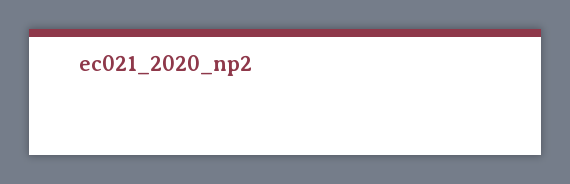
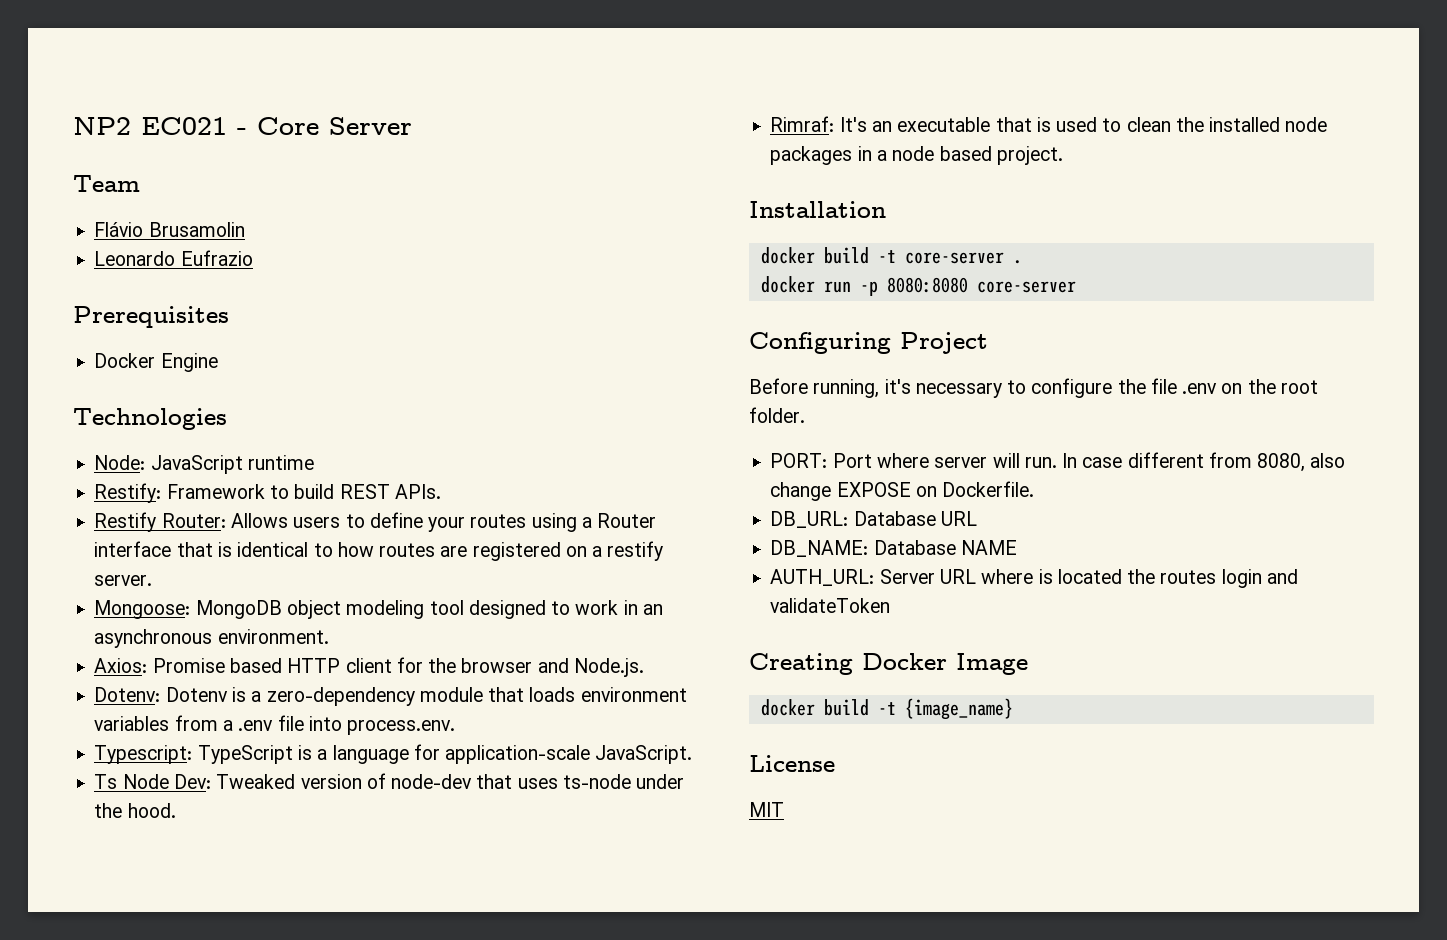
[79,55,252,76] ec021_2020_np2 -> [73,117,412,135] [73,175,140,192] [94,222,245,237] [94,250,253,266] [73,306,229,328] [94,353,218,372] [73,408,227,430] [94,455,314,474] [94,483,441,503] [94,512,657,532] [94,541,664,561] [94,575,153,586] [94,600,663,619] [94,629,329,648] [94,657,644,677] [94,687,687,706] [94,715,456,735] [94,744,693,764] [94,773,685,789] [94,803,176,818] [770,116,1328,132] [770,146,1063,165] [749,201,886,218] [760,247,1022,264] [760,276,1076,296] [749,332,988,354] [749,378,1318,398] [749,407,805,423] [770,452,1346,472] [770,481,1035,501] [770,511,977,528] [770,540,1017,557] [770,569,1298,588] [770,598,891,613] [749,653,1028,675] [760,698,1013,720] [749,755,835,772] [749,802,784,817] NP2 EC021 - Core Server // Team // Flávio Brusamolin // Leonardo Eufrazio // Prerequisites // Docker Engine // Technologies // Node: JavaScript runtime // Restify: Framework to build REST APIs. // Restify Router: Allows users to define your routes using a Router interface that is identical to how routes are registered on a restify server. // Mongoose: MongoDB object modeling tool designed to work in an asynchronous environment. // Axios: Promise based HTTP client for the browser and Node.js. // Dotenv: Dotenv is a zero-dependency module that loads environment variables from a .env file into process.env. // Typescript: TypeScript is a language for application-scale JavaScript. // Ts Node Dev: Tweaked version of node-dev that uses ts-node under the hood. // Rimraf: It's an executable that is used to clean the installed node packages in a node based project. // Installation // docker build -t core-server . // docker run -p 8080:8080 core-server // Configuring Project // Before running, it's necessary to configure the file .env on the root folder. // PORT: Port where server will run. In case different from 8080, also change EXPOSE on Dockerfile. // DB_URL: Database URL // DB_NAME: Database NAME // AUTH_URL: Server URL where is located the routes login and validateToken // Creating Docker Image // docker build -t {image_name} // License // MIT

